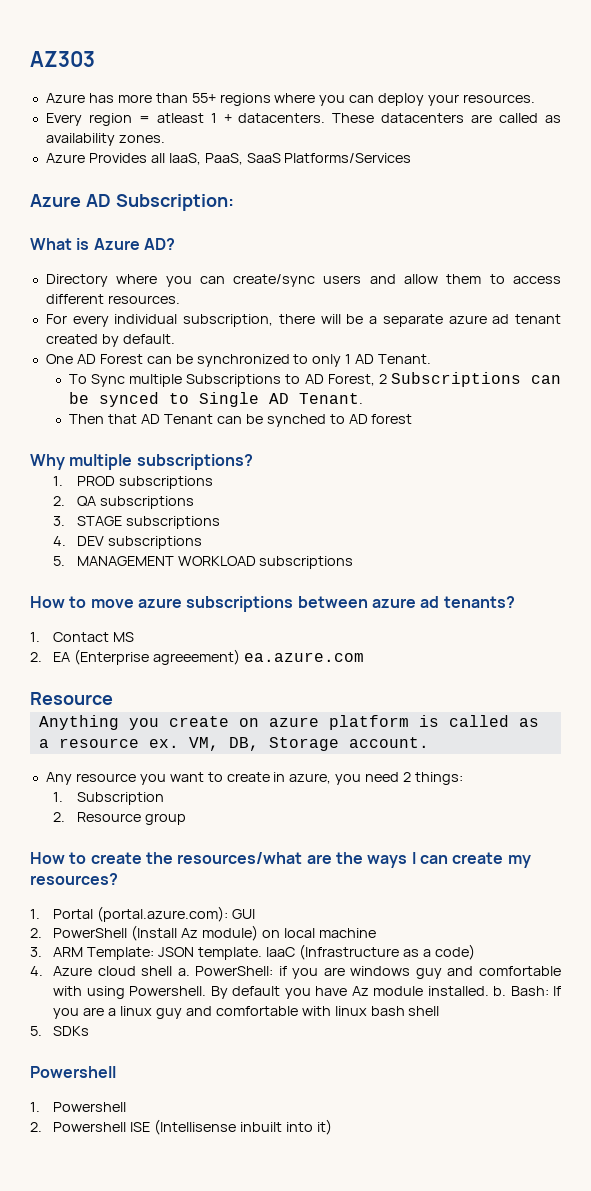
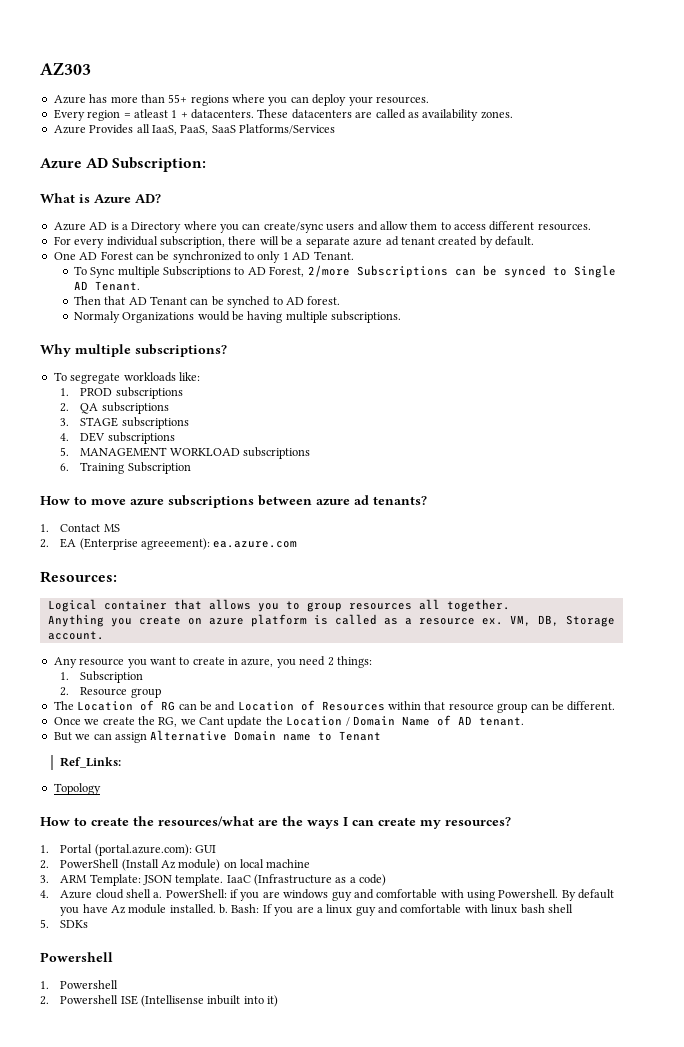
(175, 244) none -> [53,222,128,231] Azure AD is a
[378,374,387,384] 2 -> [307,265,350,277] 2/more
[371,414,413,424] forest -> [307,296,341,305] [73,311,402,323] forest. // Normaly Organizations would be having multiple subscriptions.
(253, 462) none -> [53,372,200,384] // To segregate workloads like:
(354, 562) none -> [60,462,191,474] // 6. Training Subscription
[153,649,241,665] agreeement) -> [140,538,210,550] agreeement):
[30,692,113,705] Resource -> [40,571,117,583] [47,599,510,612] Resources: // Logical container that allows you to group resources all together.
(186, 819) none -> [53,700,616,713] [53,715,524,728] [53,730,382,743] [60,757,122,768] [53,783,101,795] // The Location of RG can be and Location of Resources within that resource group can be different. // Once we create the RG, we Cant update the Location / Domain Name of AD tenant. // But we can assign Alternative Domain name to Tenant // Ref_Links: // Topology

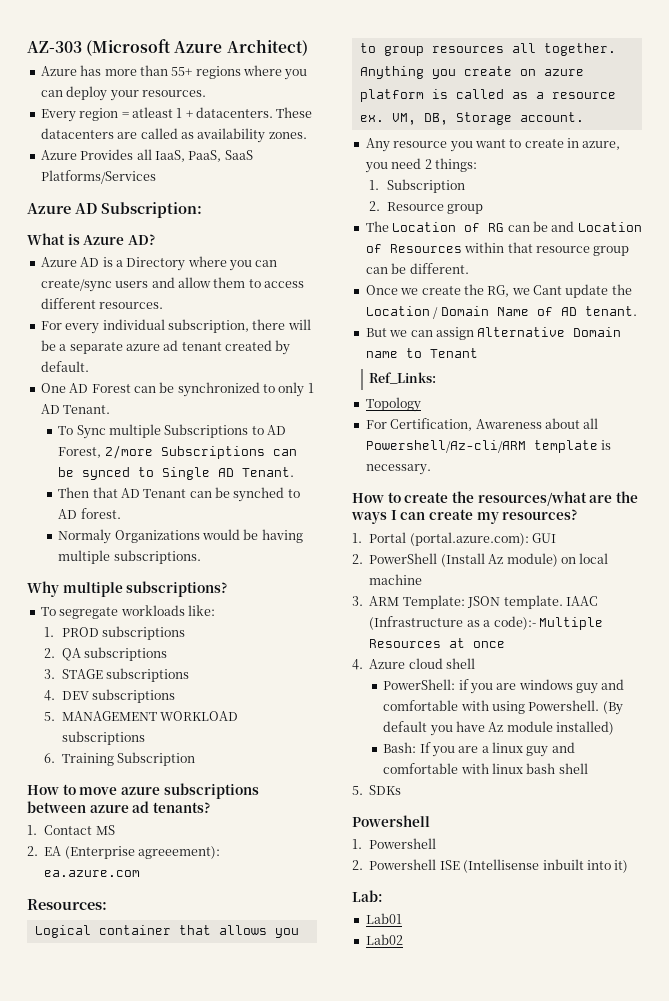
[40,62,91,75] AZ303 -> [27,39,308,56] AZ-303 (Microsoft Azure Architect)
(101, 789) none -> [365,418,599,431] [365,440,612,453] [365,464,431,475] // For Certification, Awareness about all Powershell/Az-cli/ARM template is necessary.
[226,875,251,883] IaaC -> [565,596,598,606] IAAC
[359,874,387,886] code) -> [493,616,603,630] [369,638,506,648] code):- Multiple Resources at once
[153,892,163,898] a. -> (476, 663) //
[561,890,576,901] By -> [602,701,623,715] (By
[169,904,229,914] installed. b. -> [556,721,615,735] installed) //
(279, 1001) none -> [352,890,383,902] [365,913,402,924] [365,934,403,945] // Lab: // Lab01 // Lab02

